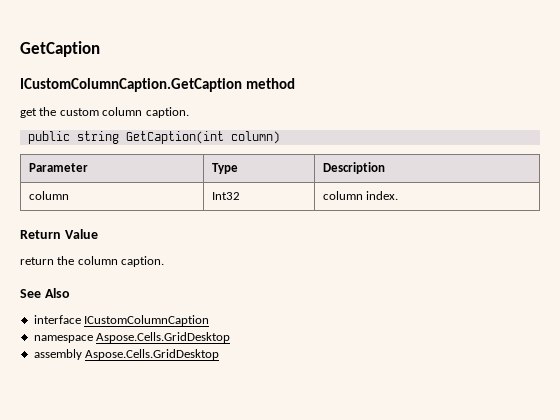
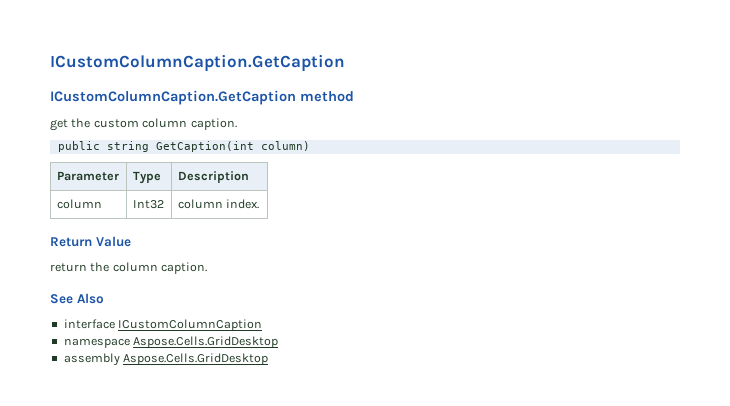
[20,41,100,57] GetCaption -> [50,54,345,72] ICustomColumnCaption.GetCaption

